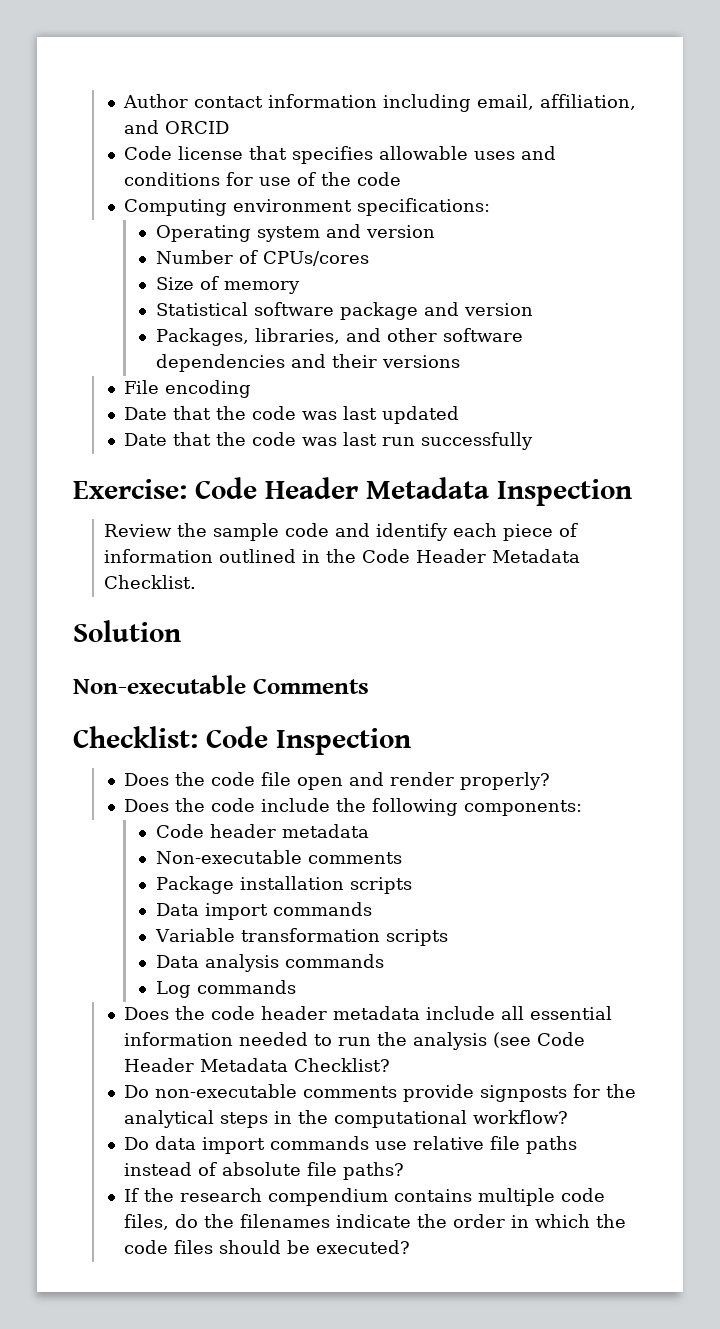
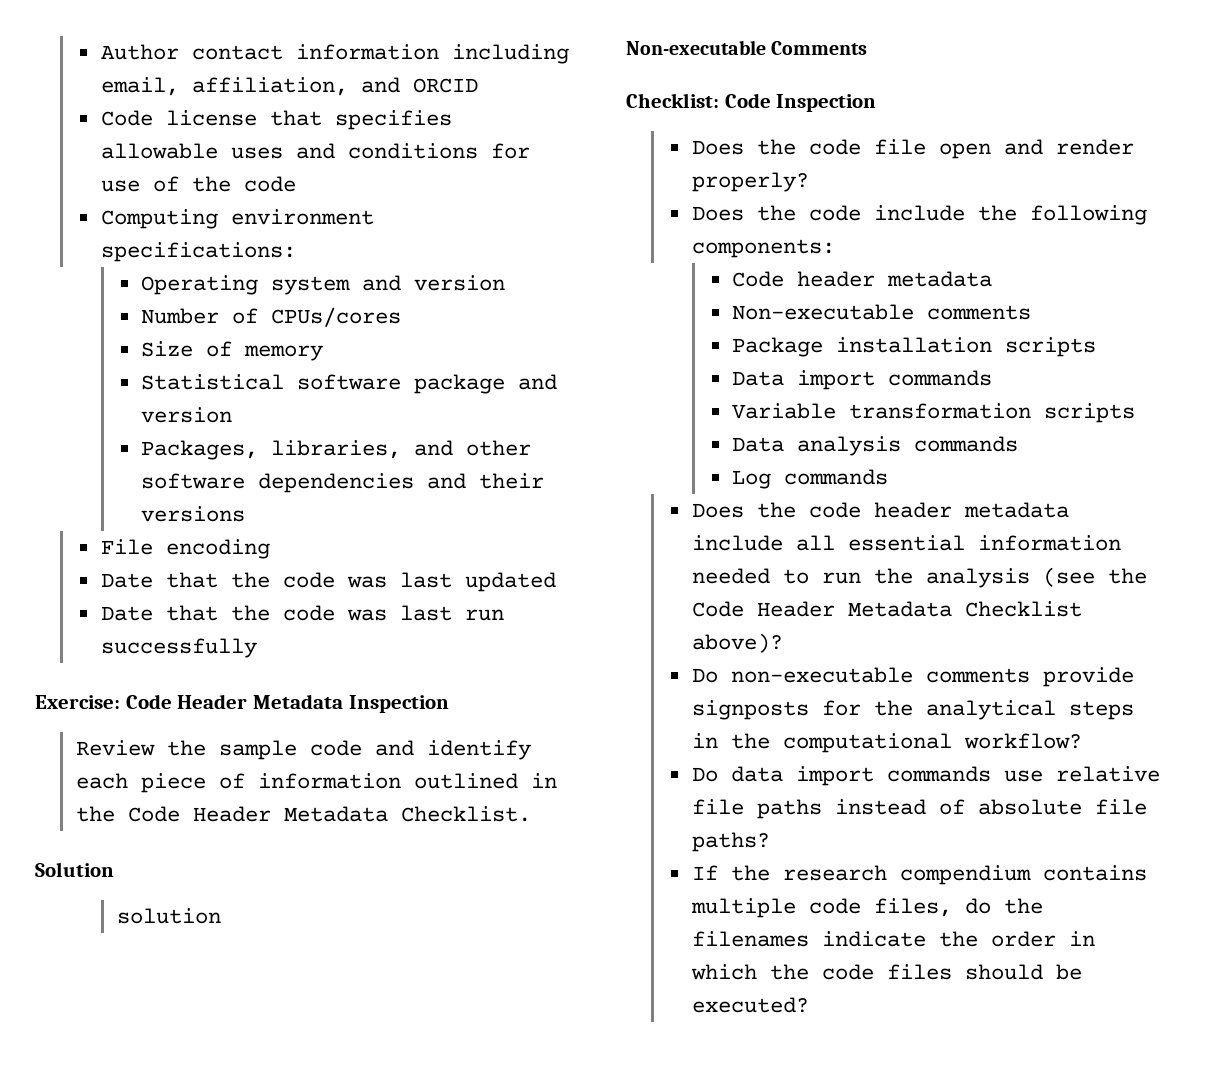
(181, 631) none -> [116,908,221,924] // solution
[537,1032,586,1046] [124,1058,391,1072] Code Header Metadata Checklist? -> [1107,568,1147,584] [691,601,1082,617] [691,633,783,653] the Code Header Metadata Checklist above)?

